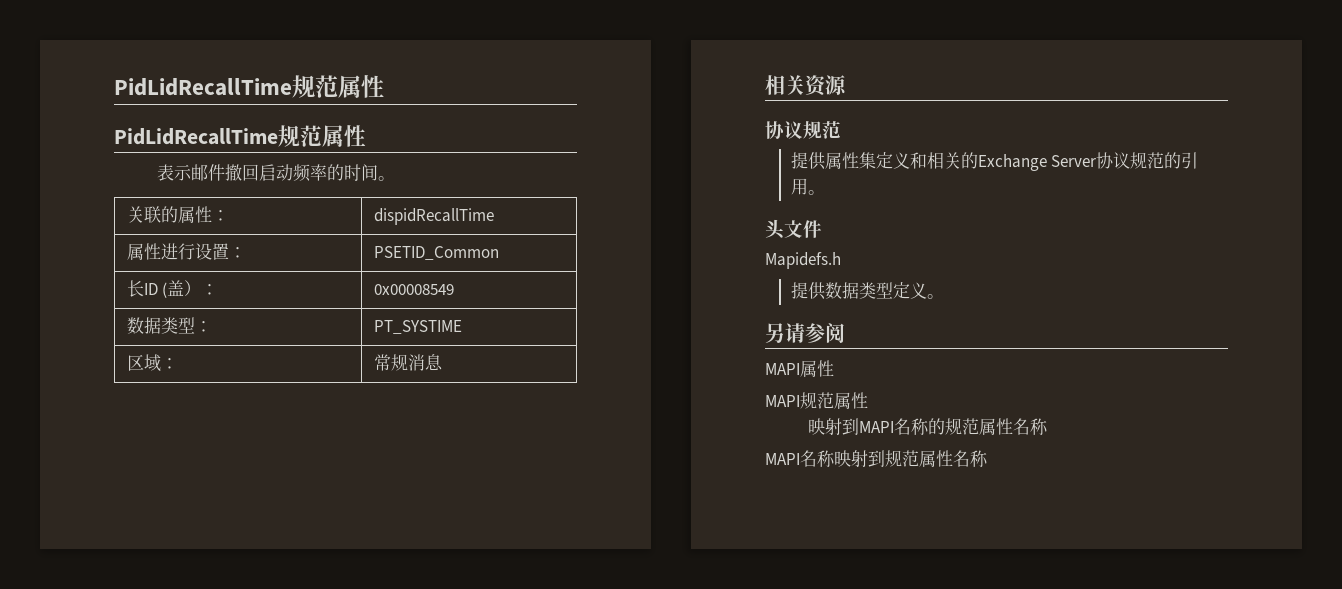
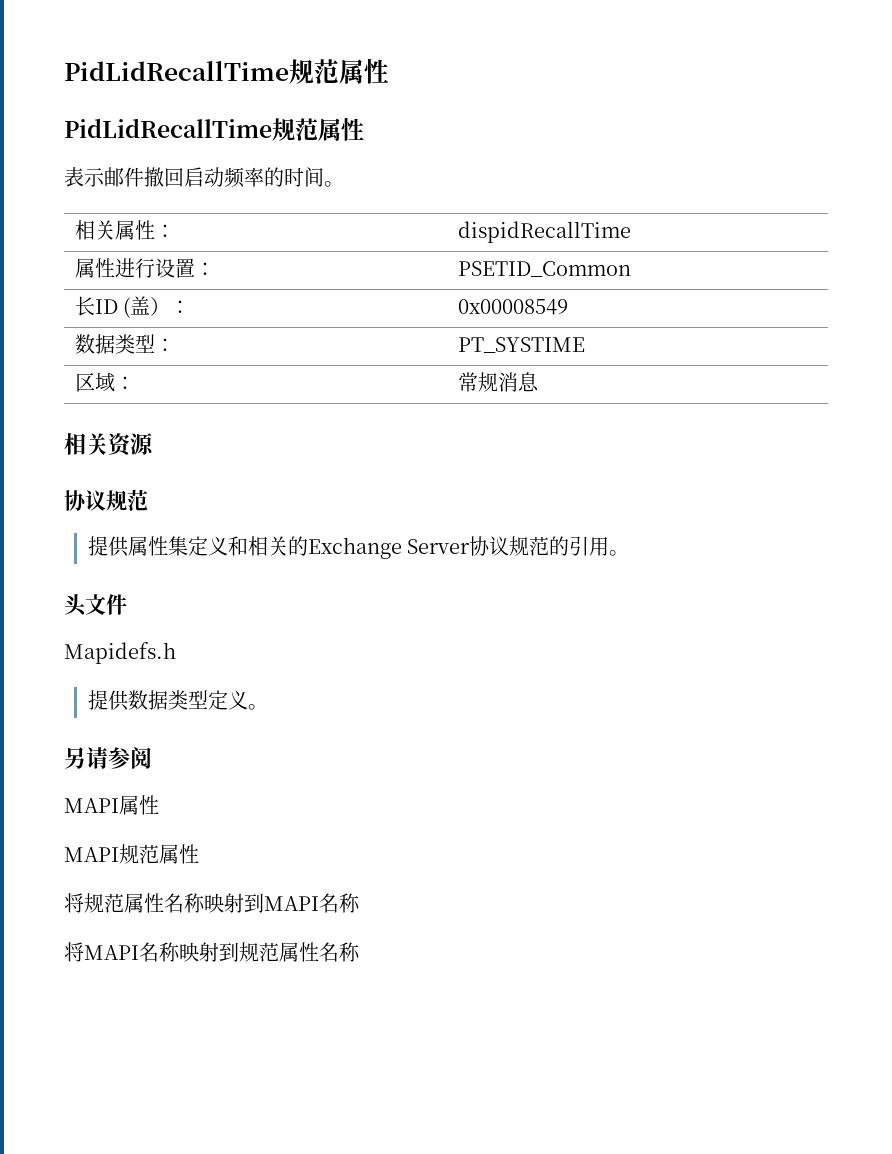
[126,206,178,223] 关联的 -> [74,220,115,240] 相关
(868, 400) none -> [64,893,205,913] 将规范属性名称
[927,418,1048,435] 的规范属性名称 // -> [64,942,84,962] // 将

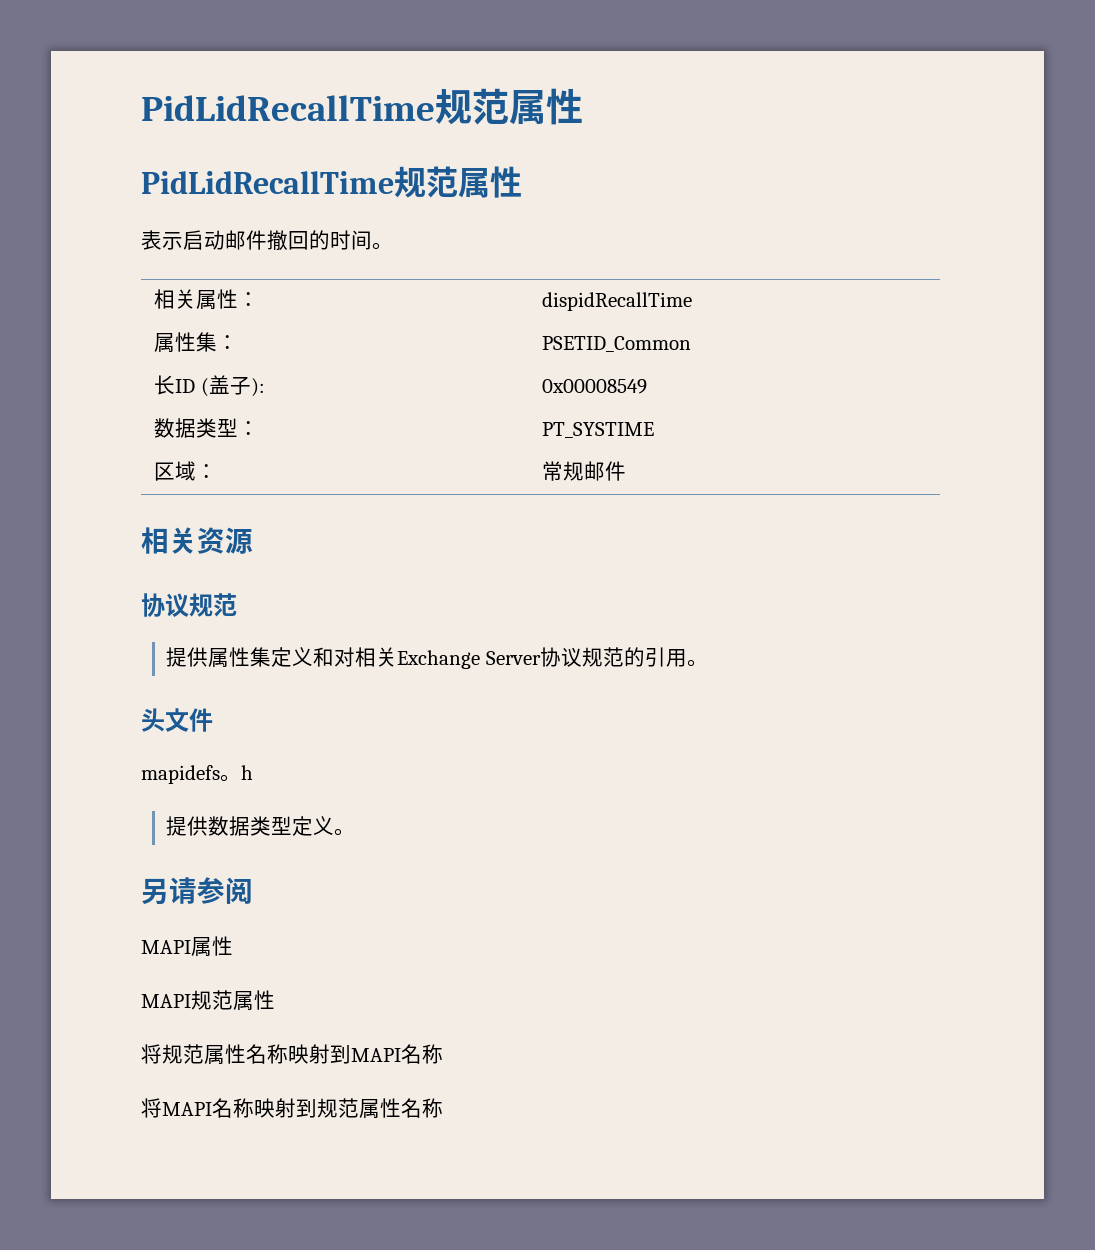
(105, 177) none -> [183,230,225,250] 启动
[184,167,264,188] 启动频率 -> (309, 240) none
[114,258,195,278] 进行设置 -> [196,332,218,352] 集
[150,297,191,316] ）： -> [229,376,265,397] 子):
[497,372,539,392] 消息 -> [584,461,627,481] 邮件
[248,536,309,556] 相关的 -> [334,647,398,667] 对相关
[64,642,176,664] Mapidefs.h -> [141,765,253,784] mapidefs。h

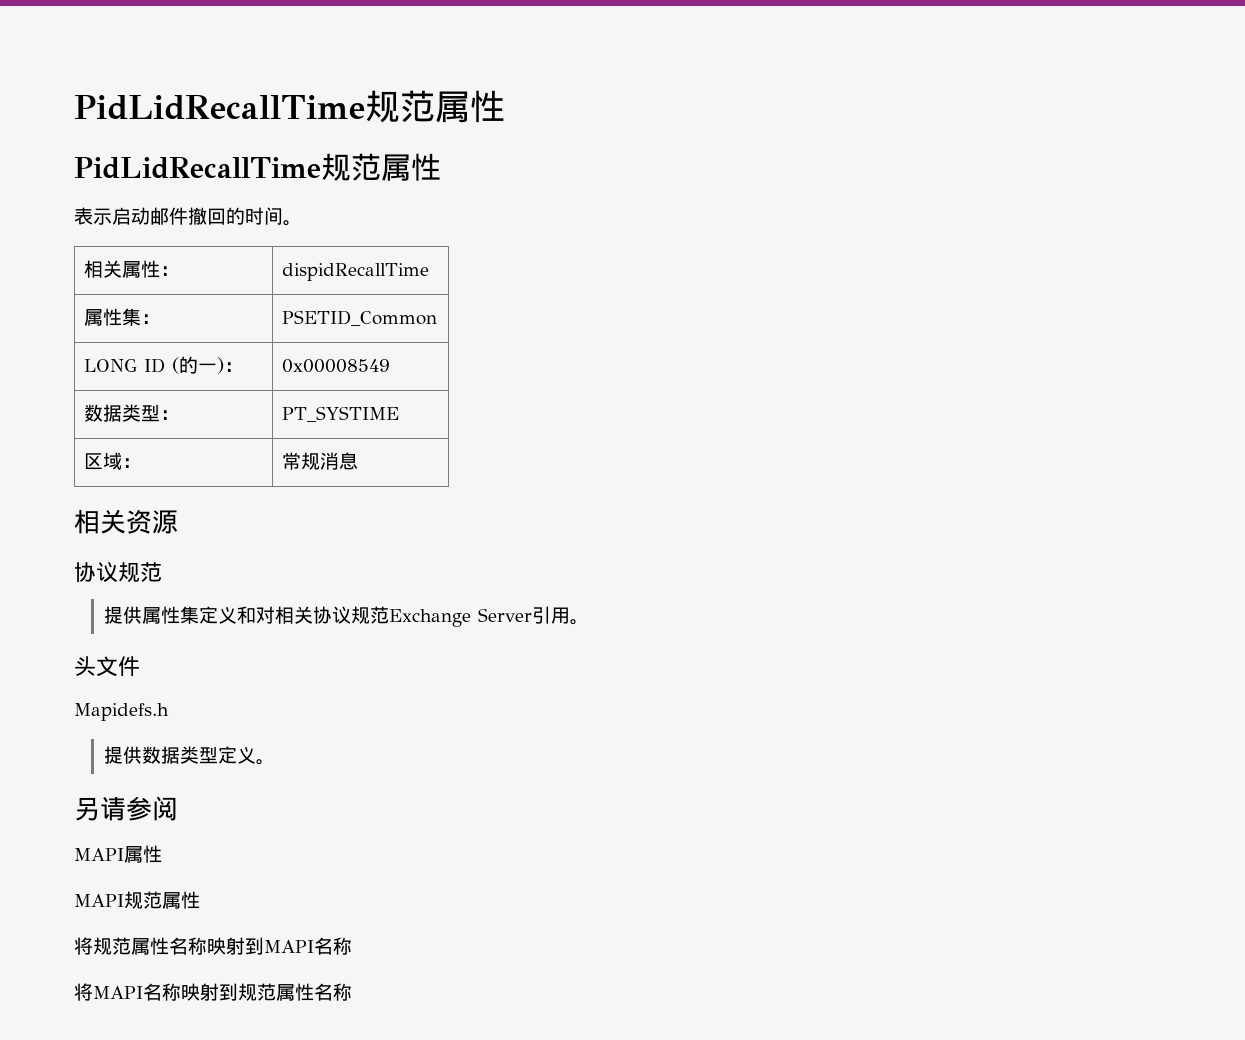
[154,375,176,395] 长 -> [83,359,137,372] LONG
[208,375,265,397] 盖子): -> [178,356,243,374] 的一)：
[584,461,627,481] 邮件 -> [319,452,358,470] 消息
[397,647,645,669] Exchange Server协议规范的 -> [313,606,533,627] 协议规范Exchange Server
[141,765,253,784] mapidefs。h -> [74,703,169,721] Mapidefs.h

